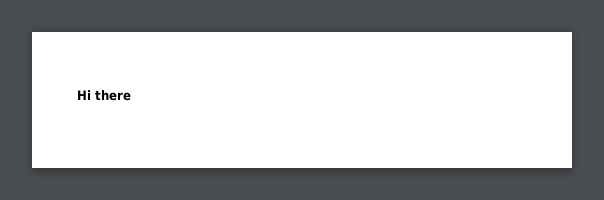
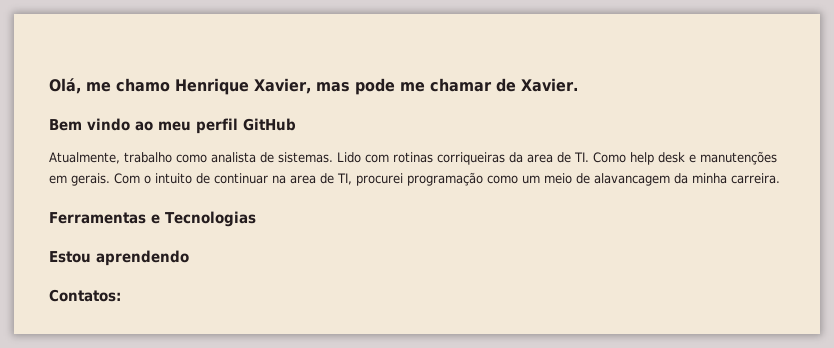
[77,90,131,101] Hi there -> [49,78,578,95] [49,118,296,134] [49,151,777,165] [49,172,780,186] [49,211,256,227] [49,250,189,266] [49,289,121,302] Olá, me chamo Henrique Xavier, mas pode me chamar de Xavier. // Bem vindo ao meu perfil GitHub // Atualmente, trabalho como analista de sistemas. Lido com rotinas corriqueiras da area de TI. Como help desk e manutenções em gerais. Com o intuito de continuar na area de TI, procurei programação como um meio de alavancagem da minha carreira. // Ferramentas e Tecnologias // Estou aprendendo // Contatos:

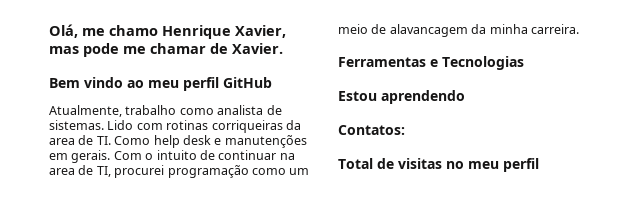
(121, 295) none -> [338,158,539,172] // Total de visitas no meu perfil

